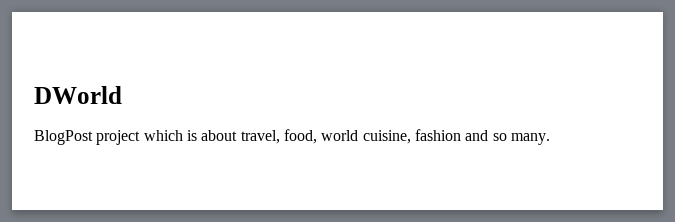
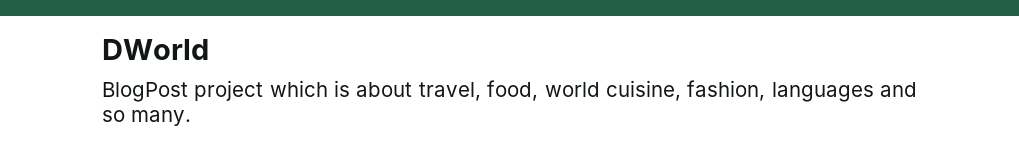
[414,129,461,141] fashion -> [687,80,874,102] fashion, languages

